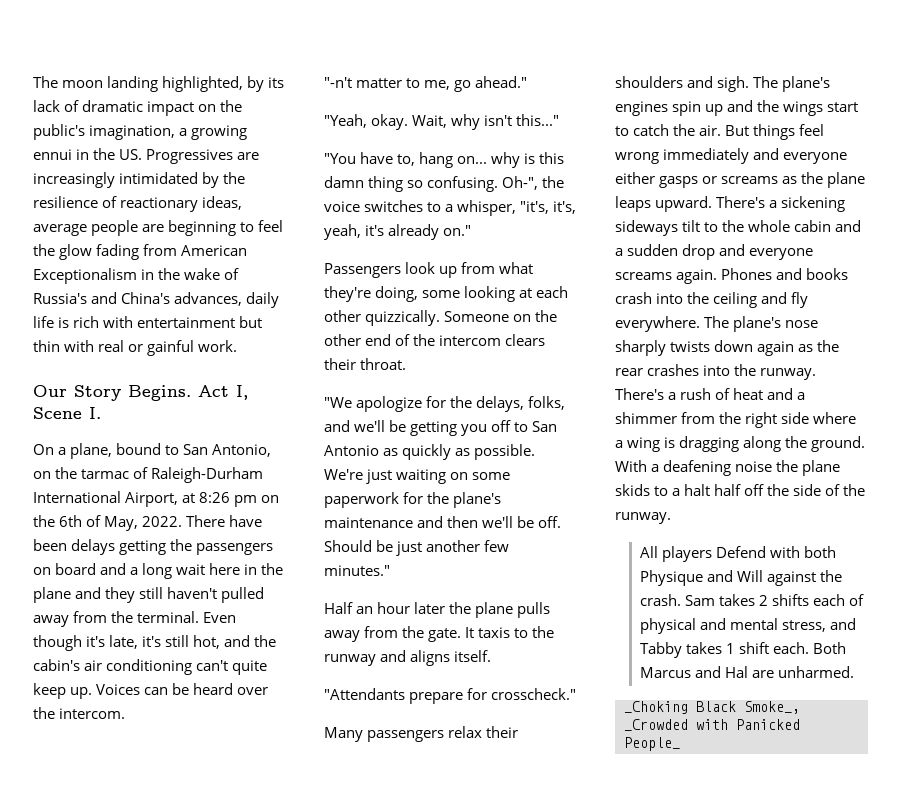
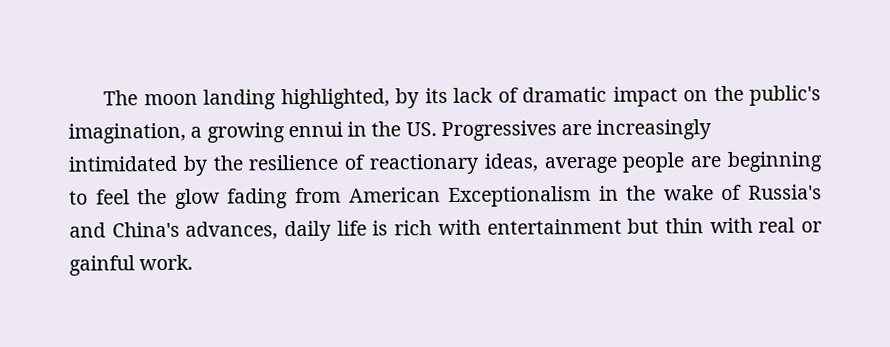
[33,385,248,401] [33,407,101,419] [33,443,272,459] [33,467,264,483] [33,491,280,507] [33,515,263,531] [33,539,274,555] [33,563,284,579] [33,587,265,603] [33,611,237,627] [33,635,277,651] [33,659,268,675] [33,683,269,699] [33,707,126,719] [324,76,528,92] [324,114,560,130] [324,152,565,168] [324,176,565,192] [324,200,577,216] [324,224,472,240] [324,262,534,278] [324,286,569,302] [324,310,558,326] [324,334,546,346] [324,358,407,370] [324,396,566,412] [324,420,558,436] [324,444,536,460] [324,469,511,484] [324,492,502,508] [324,516,562,528] [324,540,510,556] [324,565,390,576] [324,602,551,618] [324,626,555,642] [324,650,492,666] [324,688,577,704] [324,726,519,742] [615,76,831,92] [615,100,859,116] [615,124,825,140] [615,148,848,164] [615,172,866,188] [615,196,846,212] [615,220,862,236] [615,244,814,260] [615,268,849,284] [615,292,809,308] [615,316,819,332] [615,340,840,356] [615,364,817,380] [615,388,806,400] [615,412,857,428] [615,436,866,452] [615,460,841,476] [615,484,866,496] [615,512,671,524] [639,546,837,562] [639,570,843,586] [639,594,865,606] [639,618,857,634] [639,642,847,658] [639,666,855,678] [624,701,800,714] [624,719,800,731] [624,737,680,751] // Our Story Begins. Act I, Scene I. // On a plane, bound to San Antonio, on the tarmac of Raleigh-Durham International Airport, at 8:26 pm on the 6th of May, 2022. There have been delays getting the passengers on board and a long wait here in the plane and they still haven't pulled away from the terminal. Even though it's late, it's still hot, and the cabin's air conditioning can't quite keep up. Voices can be heard over the intercom. // "-n't matter to me, go ahead." // "Yeah, okay. Wait, why isn't this..." // "You have to, hang on... why is this damn thing so confusing. Oh-", the voice switches to a whisper, "it's, it's, yeah, it's already on." // Passengers look up from what they're doing, some looking at each other quizzically. Someone on the other end of the intercom clears their throat. // "We apologize for the delays, folks, and we'll be getting you off to San Antonio as quickly as possible. We're just waiting on some paperwork for the plane's maintenance and then we'll be off. Should be just another few minutes." // Half an hour later the plane pulls away from the gate. It taxis to the runway and aligns itself. // "Attendants prepare for crosscheck." // Many passengers relax their shoulders and sigh. The plane's engines spin up and the wings start to catch the air. But things feel wrong immediately and everyone either gasps or screams as the plane leaps upward. There's a sickening sideways tilt to the whole cabin and a sudden drop and everyone screams again. Phones and books crash into the ceiling and fly everywhere. The plane's nose sharply twists down again as the rear crashes into the runway. There's a rush of heat and a shimmer from the right side where a wing is dragging along the ground. With a deafening noise the plane skids to a halt half off the side of the runway. // All players Defend with both Physique and Will against the crash. Sam takes 2 shifts each of physical and mental stress, and Tabby takes 1 shift each. Both Marcus and Hal are unharmed. // _Choking Black Smoke_, _Crowded with Panicked People_ -> (194, 262) none

